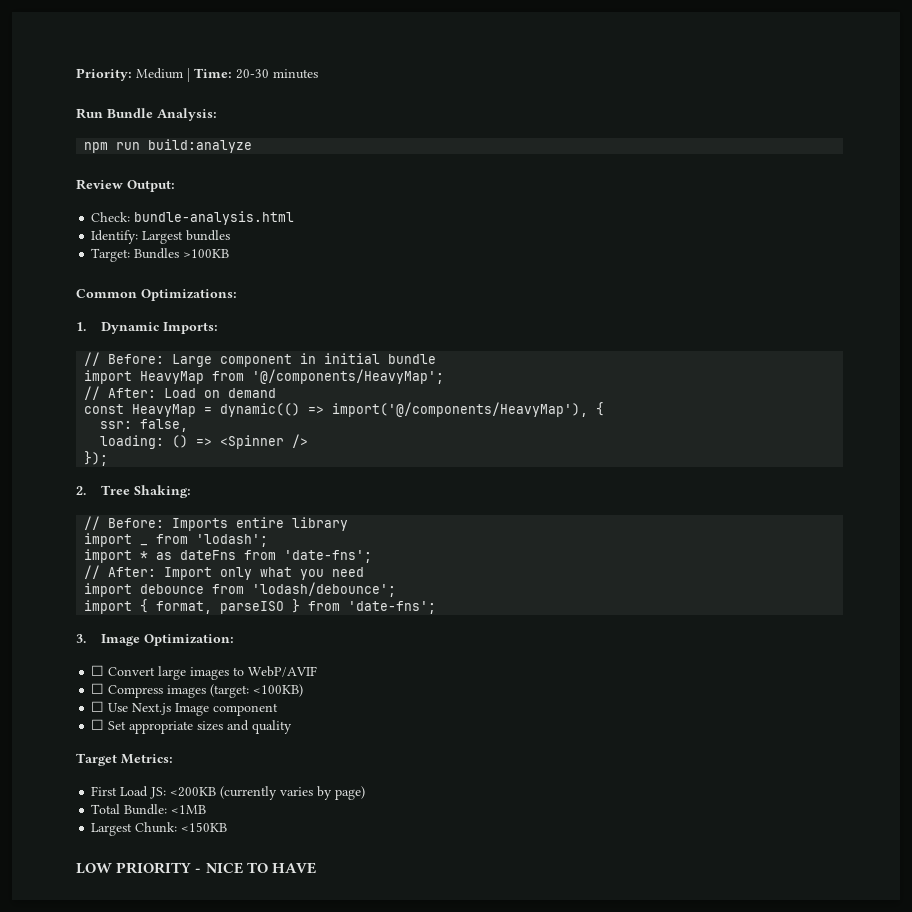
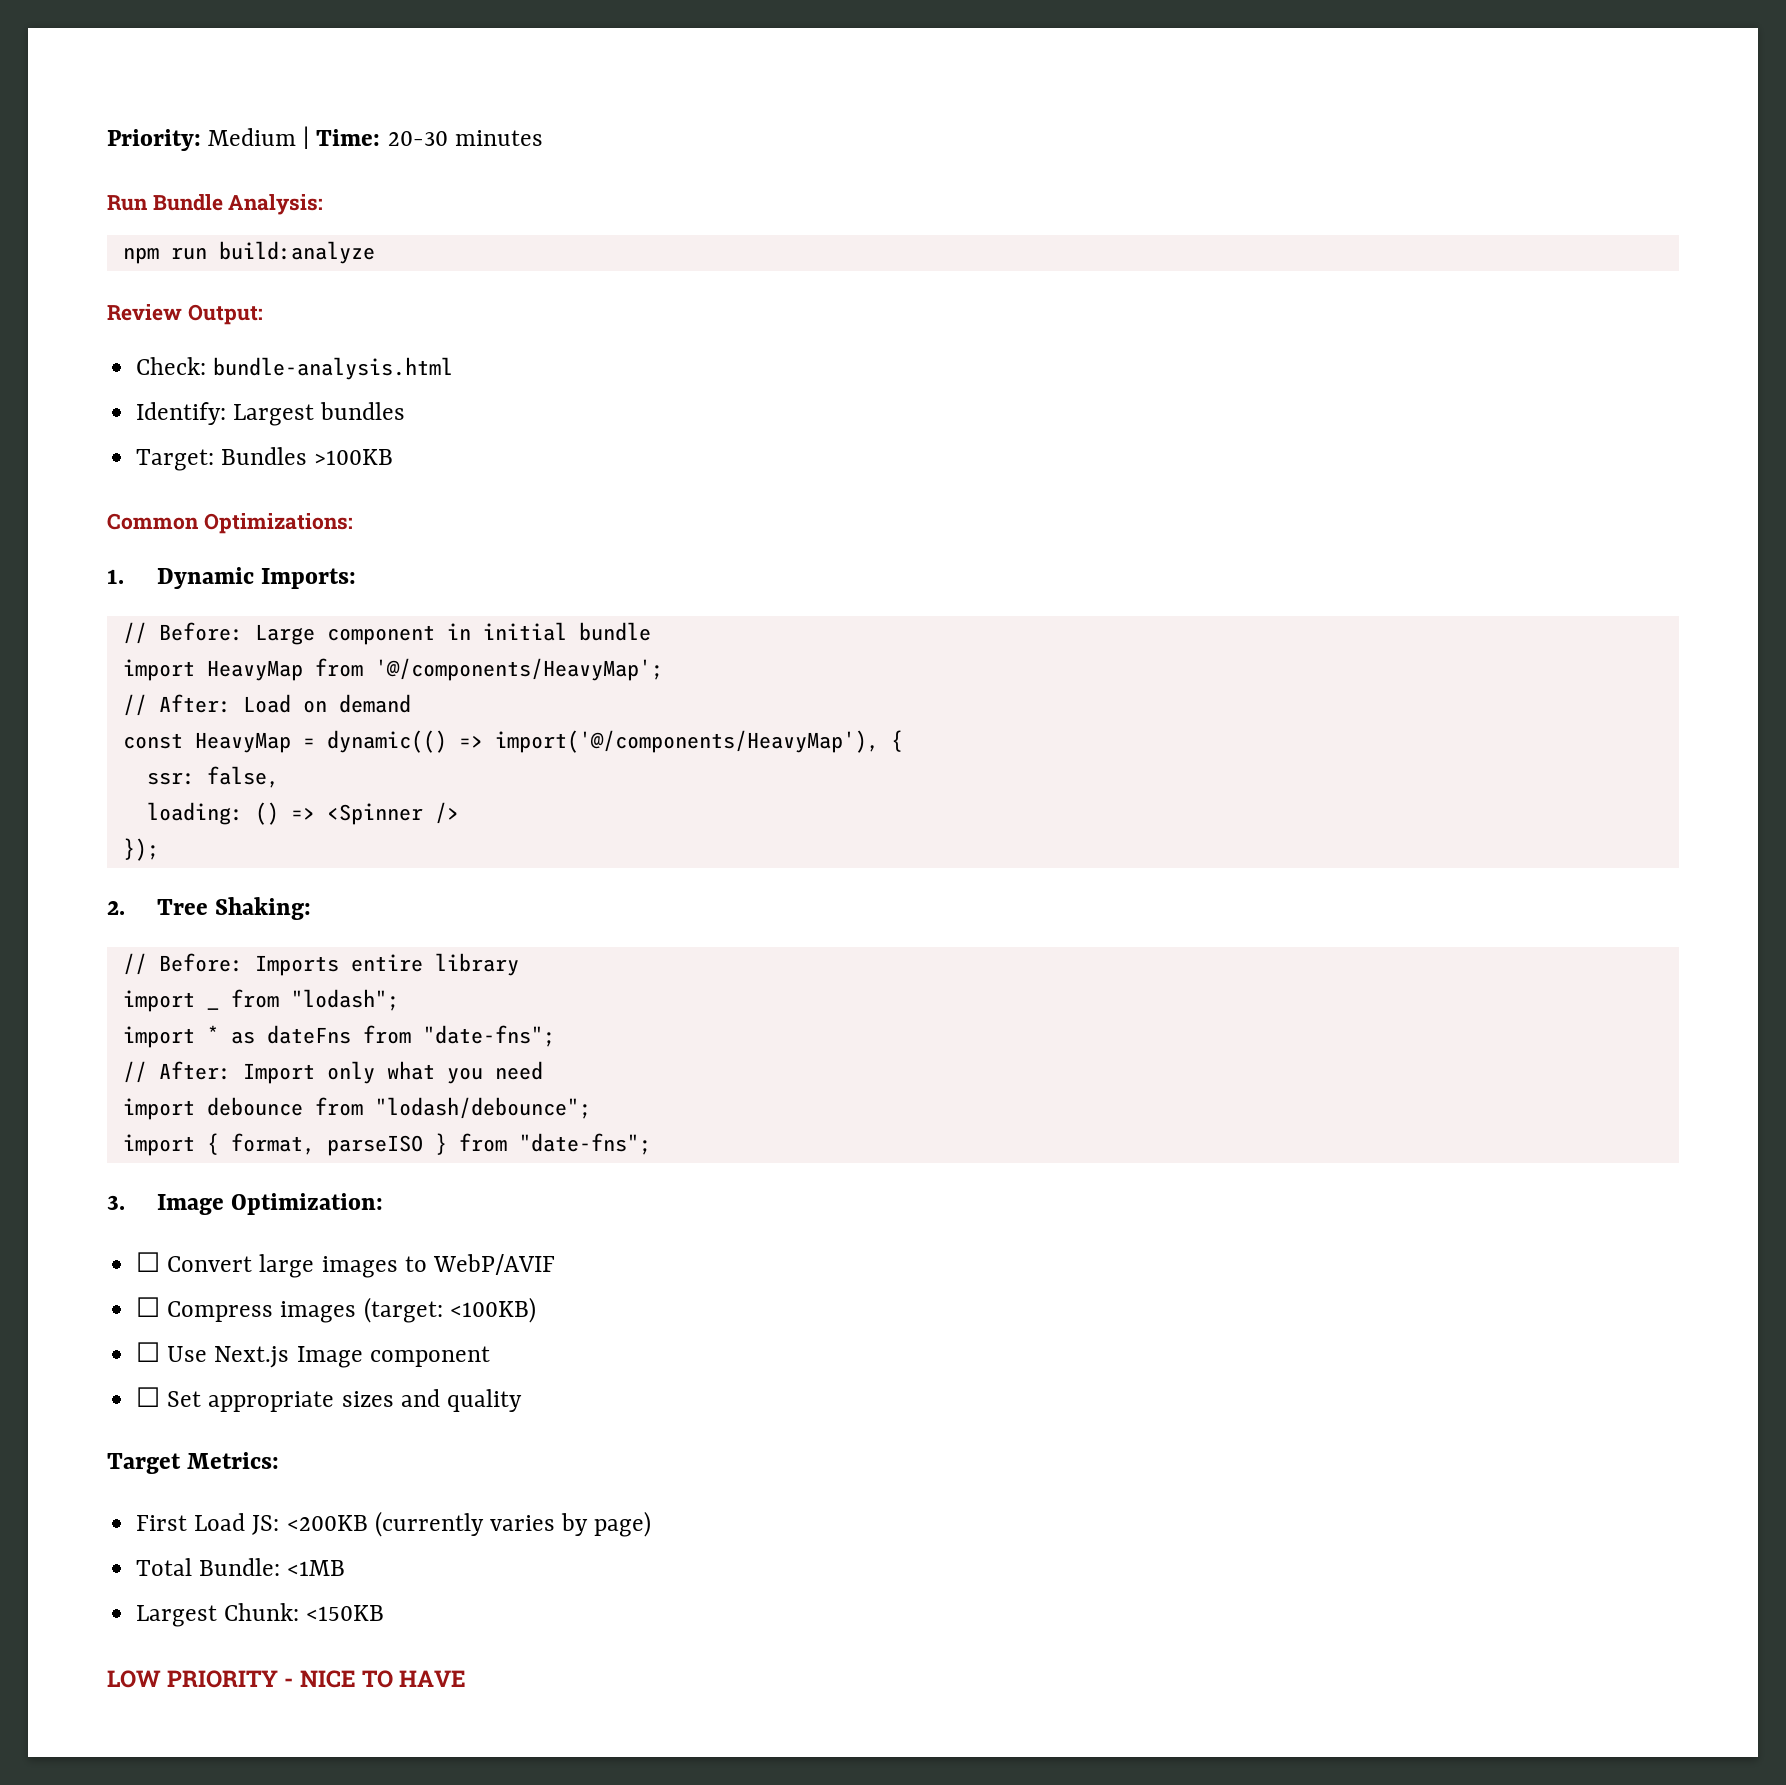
[196,534,269,547] 'lodash'; -> [290,989,399,1011] "lodash";
[284,550,373,563] 'date-fns'; -> [422,1025,555,1047] "date-fns";
[252,582,397,597] 'lodash/debounce'; -> [374,1097,591,1119] "lodash/debounce";
[348,601,437,614] 'date-fns'; -> [518,1133,651,1155] "date-fns";

